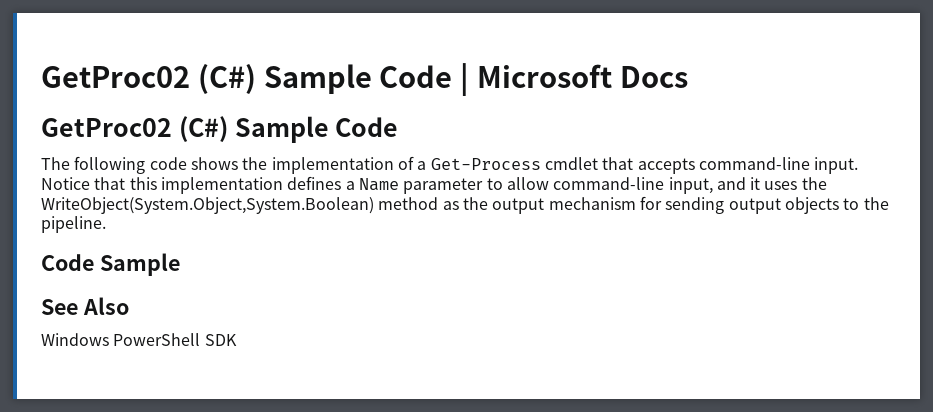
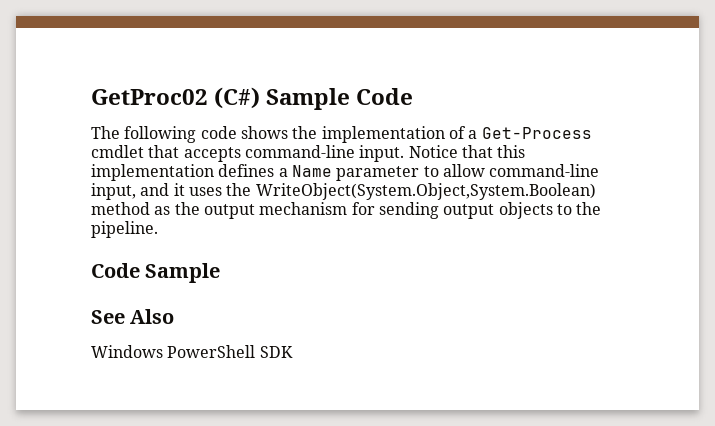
[41,63,688,96] [41,116,399,143] GetProc02 (C#) Sample Code | Microsoft Docs // GetProc02 (C#) Sample Code -> [91,87,414,110] GetProc02 (C#) Sample Code

